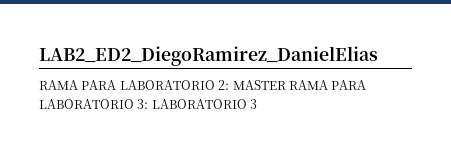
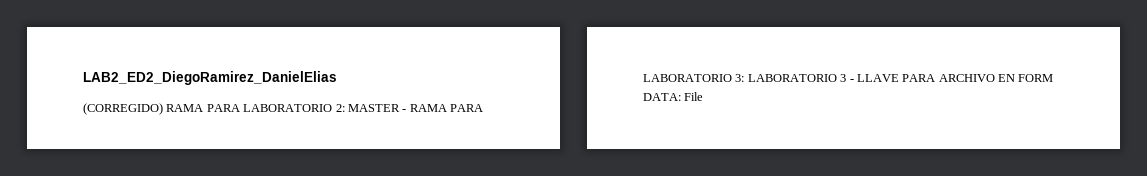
(378, 56) none -> [83,103,163,115] (CORREGIDO)
(286, 85) none -> [402,109,407,112] -
(258, 104) none -> [849,74,1054,82] [643,92,704,101] - LLAVE PARA ARCHIVO EN FORM DATA: File

